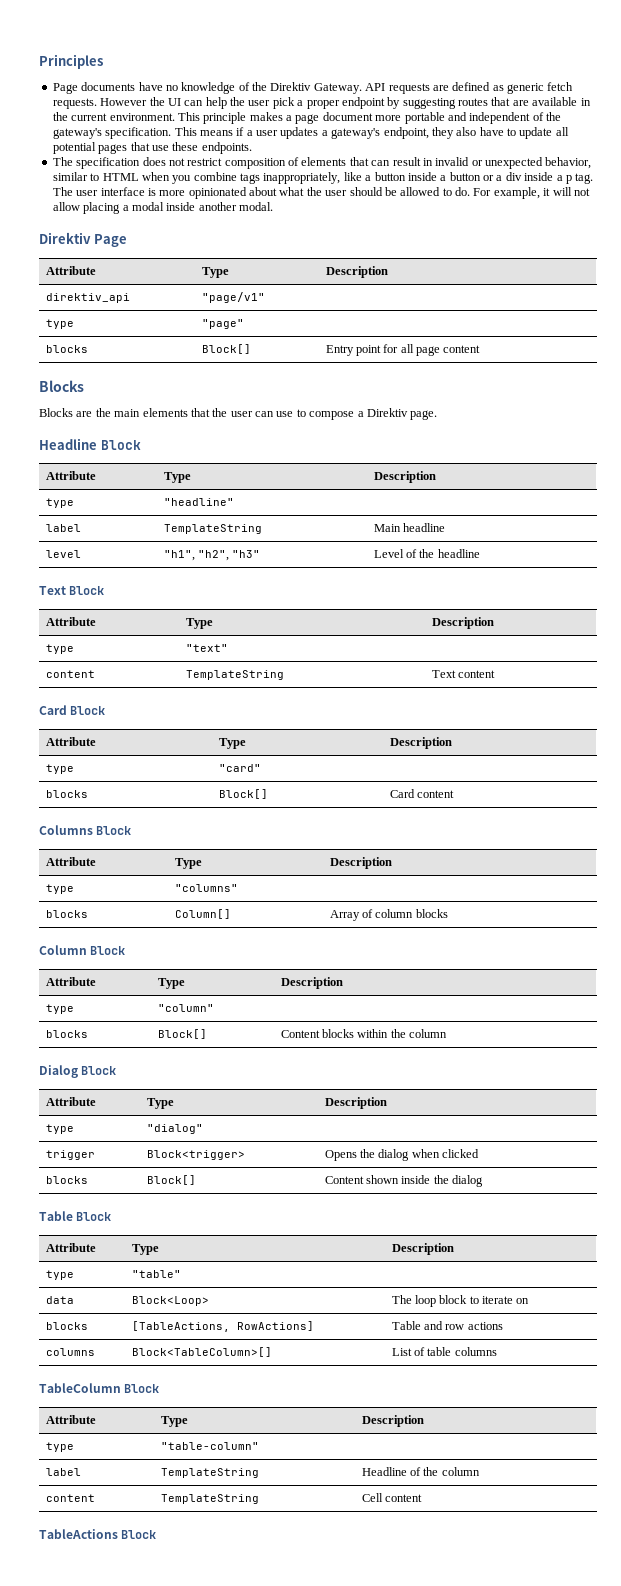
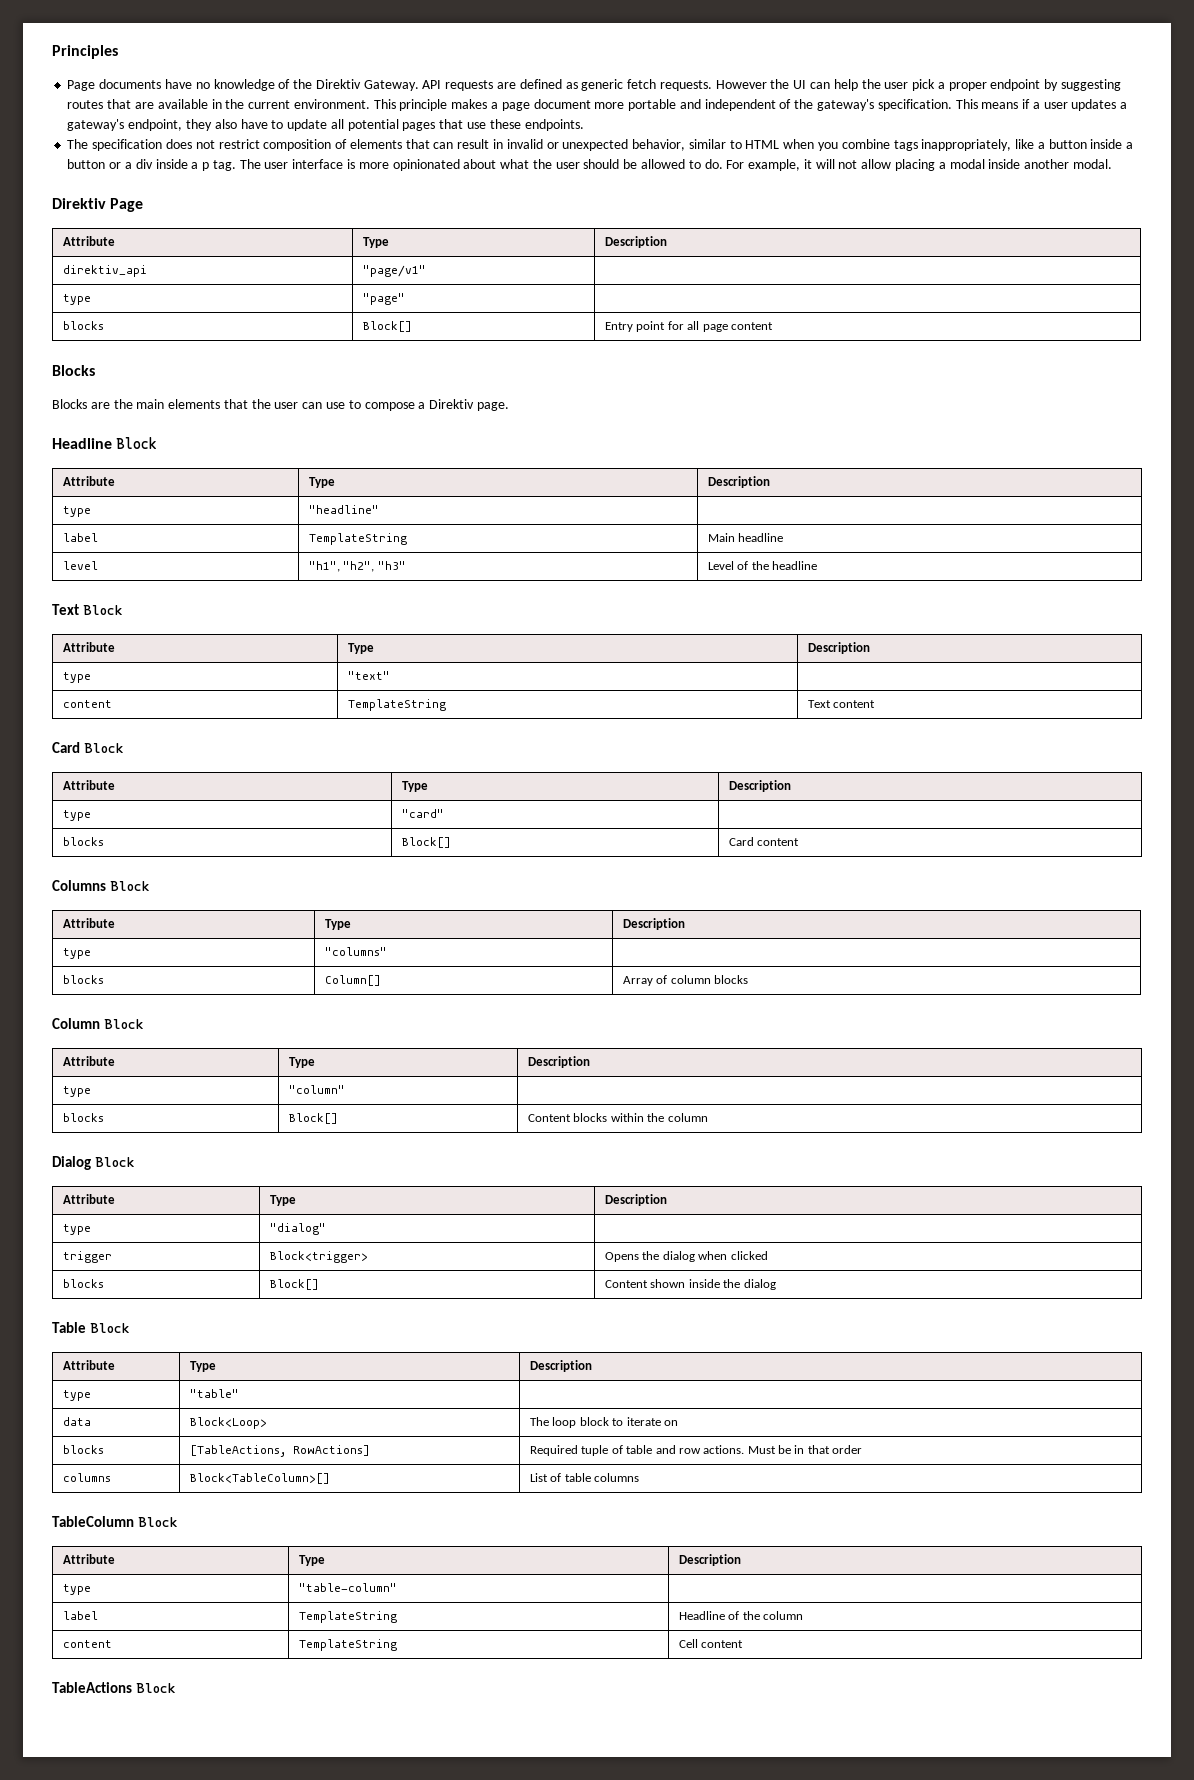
[391,1321,503,1330] Table and row actions -> [530,1445,863,1456] Required tuple of table and row actions. Must be in that order

